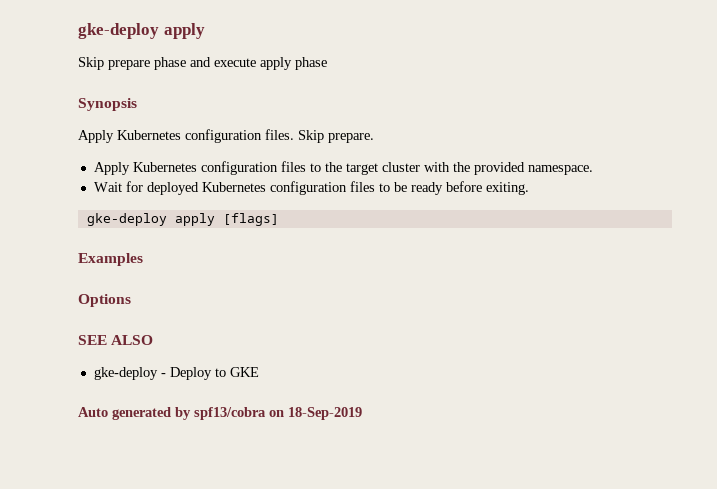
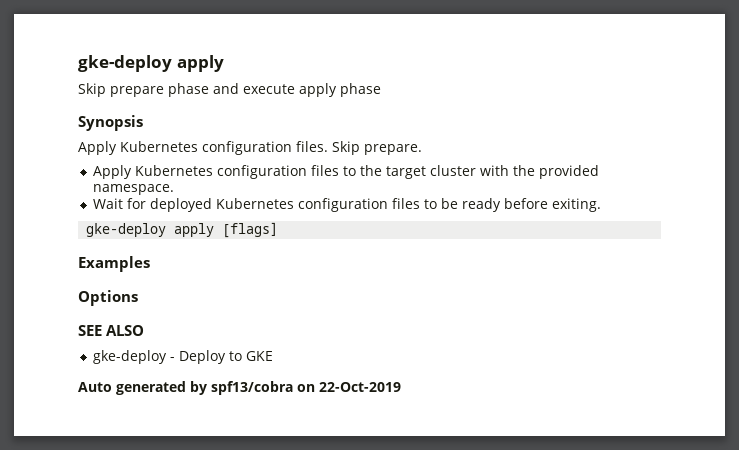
[288,407,362,420] 18-Sep-2019 -> [319,382,401,392] 22-Oct-2019

